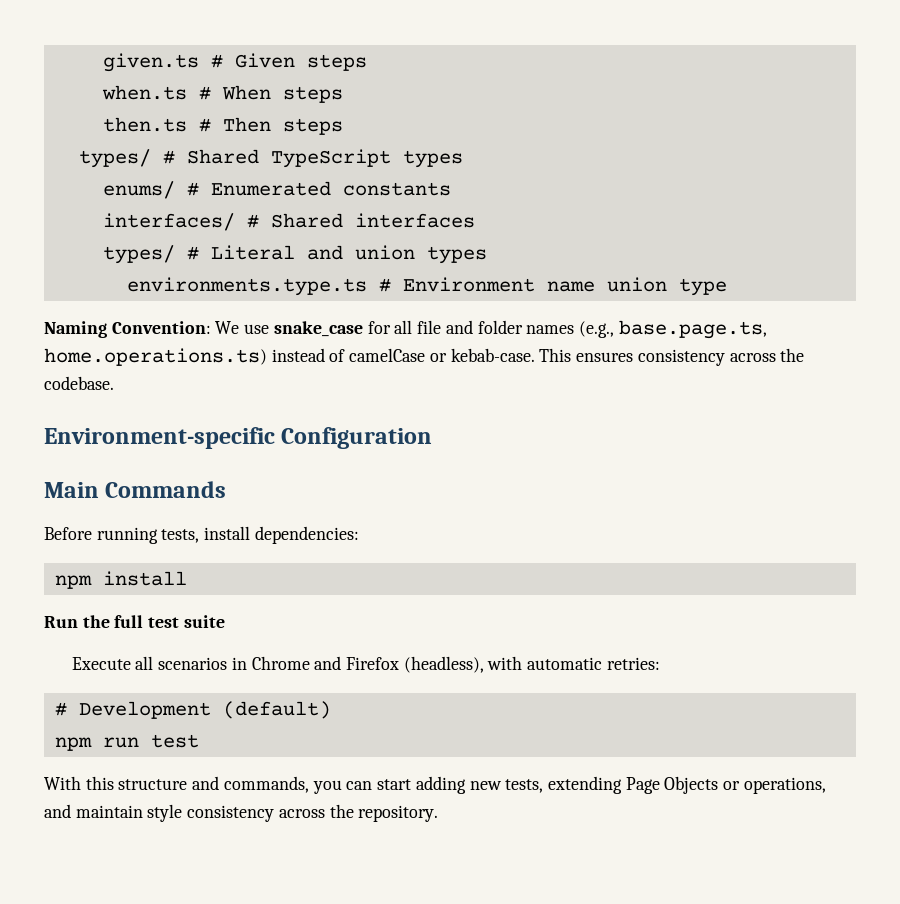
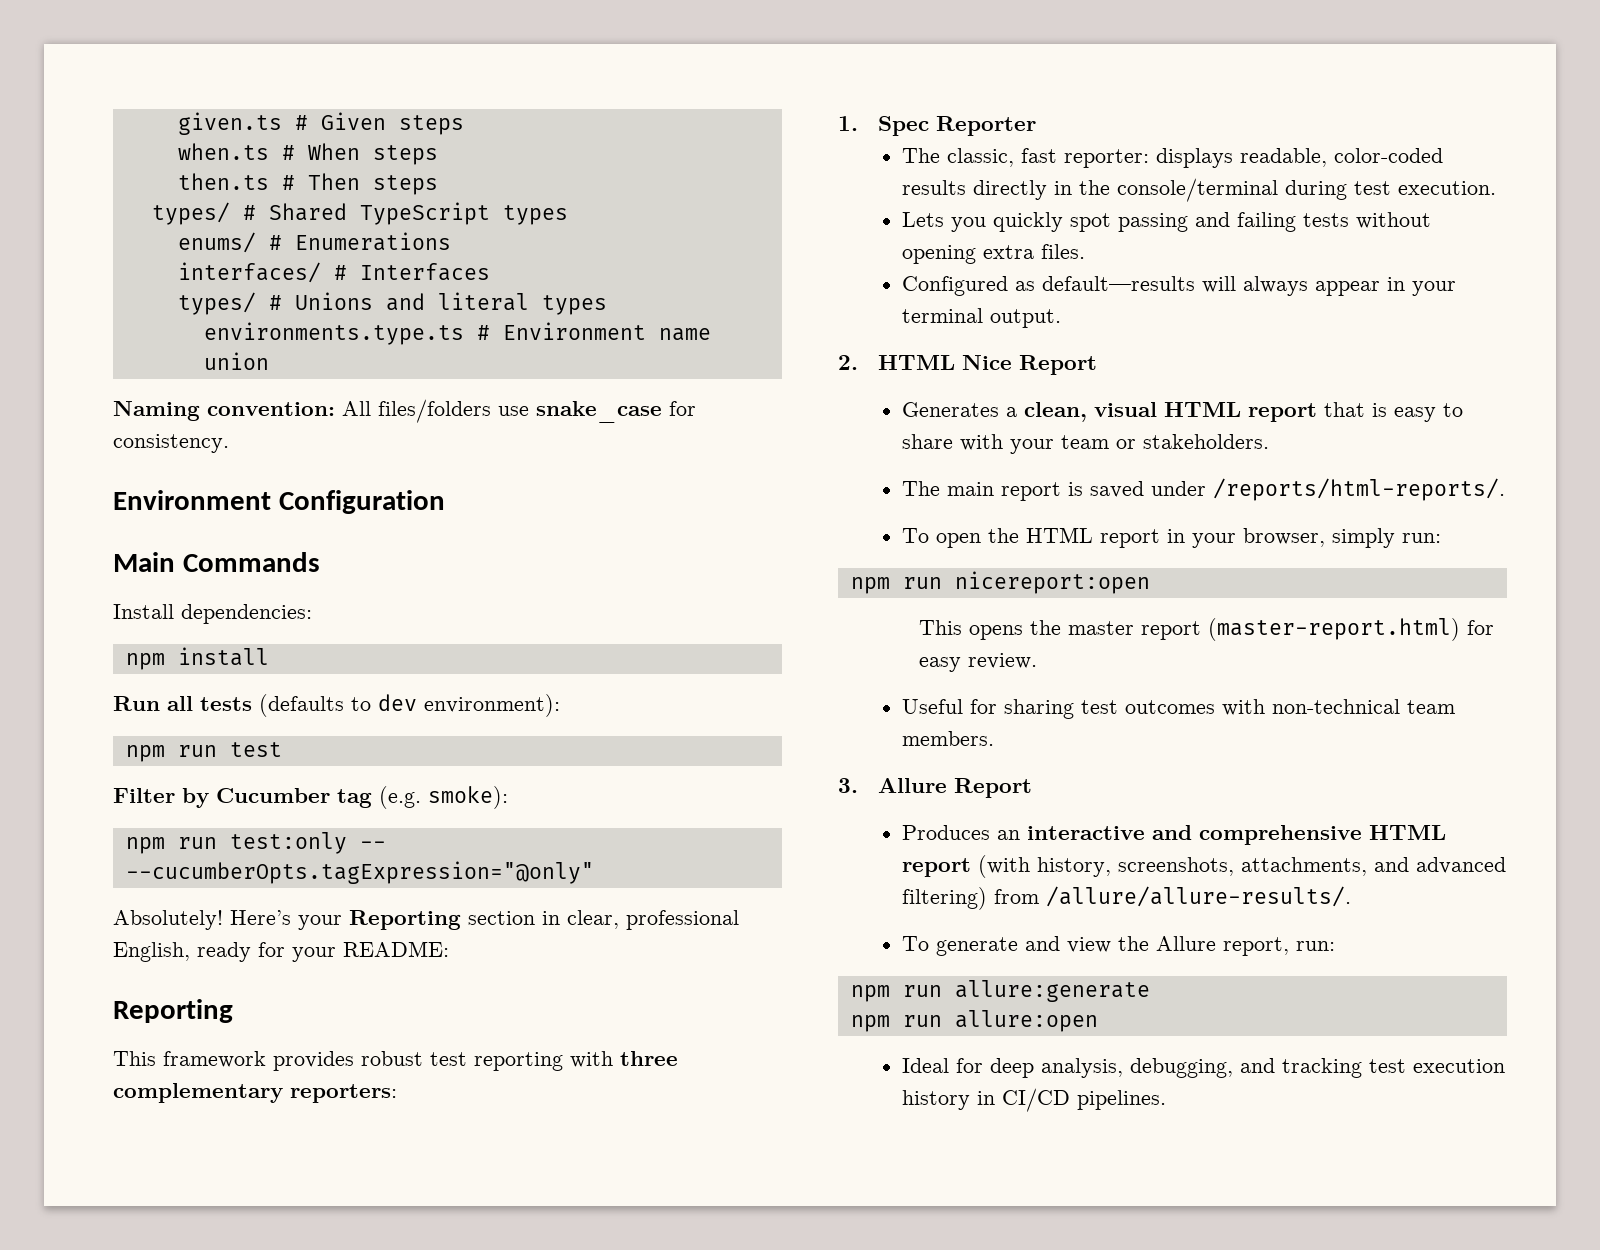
[210,181,451,196] Enumerated constants -> [294,232,451,251] Enumerations
[270,213,475,228] [102,245,415,264] Shared interfaces // types/ # Literal and union -> [359,263,490,281] [177,292,529,315] Interfaces // types/ # Unions and literal
[678,278,727,296] type -> (269, 361) none
[111,320,767,339] [44,348,805,366] [44,376,114,390] [44,427,275,449] Convention: We use snake_case for all file and folder names (e.g., base.page.ts, home.operations.ts) instead of camelCase or kebab-case. This ensures consistency across the codebase. // Environment-specific -> [207,399,696,423] [113,434,229,453] [113,490,271,510] convention: All files/folders use snake_case for consistency. // Environment
[44,526,251,544] Before running tests, install -> [113,604,174,619] Install
[82,615,225,628] [71,656,660,673] [54,701,331,719] [54,734,199,751] [44,776,826,794] [44,804,439,822] the full test suite // Execute all scenarios in Chrome and Firefox (headless), with automatic retries: // # Development (default) // npm run test // With this structure and commands, you can start adding new tests, extending Page Objects or operations, and maintain style consistency across the repository. -> [167,694,560,717] [125,742,282,762] [113,786,508,809] [125,832,386,854] [125,861,594,884] [113,910,739,930] [113,941,449,962] [113,999,233,1023] [113,1051,678,1071] [113,1083,397,1103] [838,116,1037,136] [902,148,1444,168] [902,178,1497,202] [902,212,1432,232] [902,244,1086,264] [902,276,1457,296] [902,308,1062,328] [838,355,1098,375] [902,402,1464,422] [902,434,1270,454] [902,478,1506,501] [902,527,1442,548] [850,571,1150,594] [918,618,1494,641] [918,653,1037,672] [902,699,1456,719] [902,731,995,746] [838,778,1033,798] [902,825,1447,845] [902,855,1507,878] [902,886,1352,910] [902,936,1336,956] [850,980,1150,1002] [850,1010,1098,1032] [902,1058,1506,1078] [902,1088,1167,1112] all tests (defaults to dev environment): // npm run test // Filter by Cucumber tag (e.g. smoke): // npm run test:only -- --cucumberOpts.tagExpression="@only" // Absolutely! Here’s your Reporting section in clear, professional English, ready for your README: // Reporting // This framework provides robust test reporting with three complementary reporters: // 1. Spec Reporter // The classic, fast reporter: displays readable, color-coded results directly in the console/terminal during test execution. // Lets you quickly spot passing and failing tests without opening extra files. // Configured as default—results will always appear in your terminal output. // 2. HTML Nice Report // Generates a clean, visual HTML report that is easy to share with your team or stakeholders. // The main report is saved under /reports/html-reports/. // To open the HTML report in your browser, simply run: // npm run nicereport:open // This opens the master report (master-report.html) for easy review. // Useful for sharing test outcomes with non-technical team members. // 3. Allure Report // Produces an interactive and comprehensive HTML report (with history, screenshots, attachments, and advanced filtering) from /allure/allure-results/. // To generate and view the Allure report, run: // npm run allure:generate // npm run allure:open // Ideal for deep analysis, debugging, and tracking test execution history in CI/CD pipelines.

